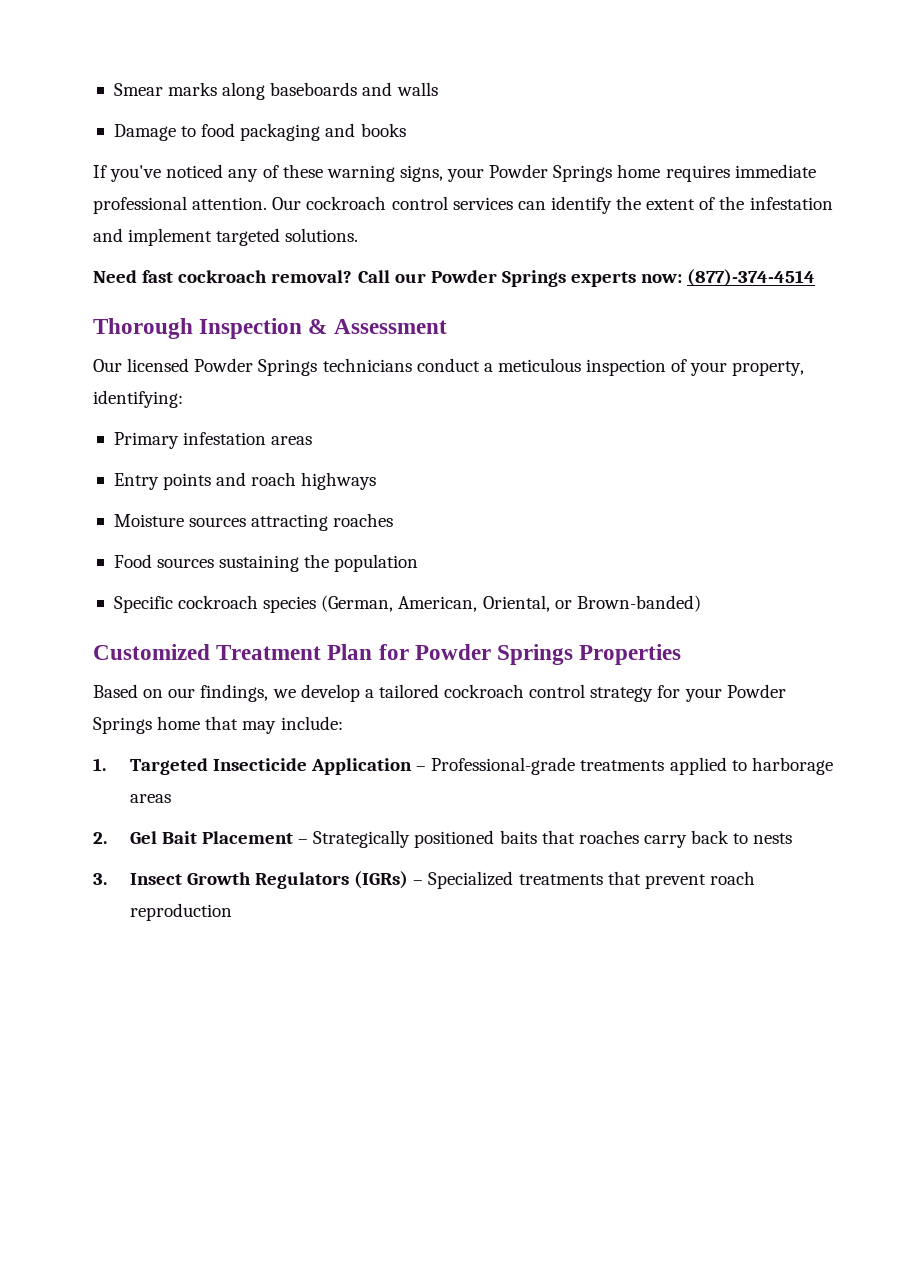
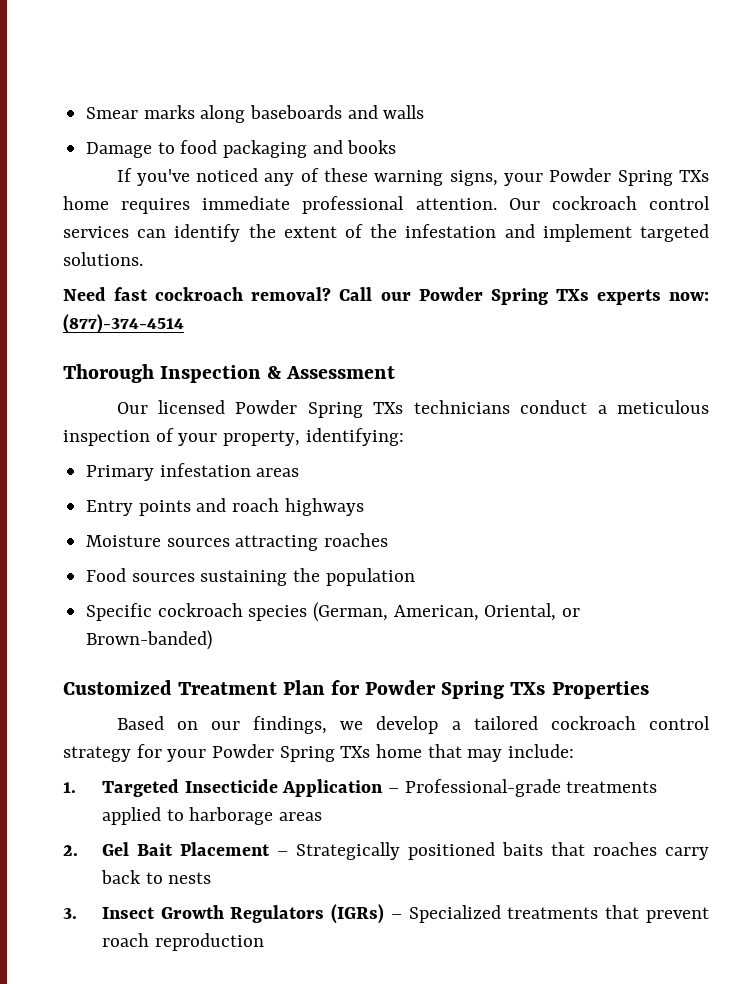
[553,165,613,182] Springs -> [617,170,709,186] Spring TXs
[501,270,566,287] Springs -> [490,288,589,305] Spring TXs
[258,359,318,376] Springs -> [307,402,404,418] Spring TXs
[497,644,574,665] Springs -> [441,681,546,699] Spring TXs
[93,717,152,734] Springs -> [279,746,371,762] Spring TXs

